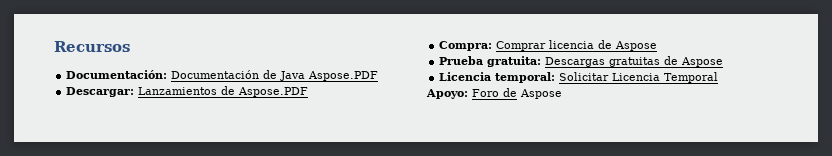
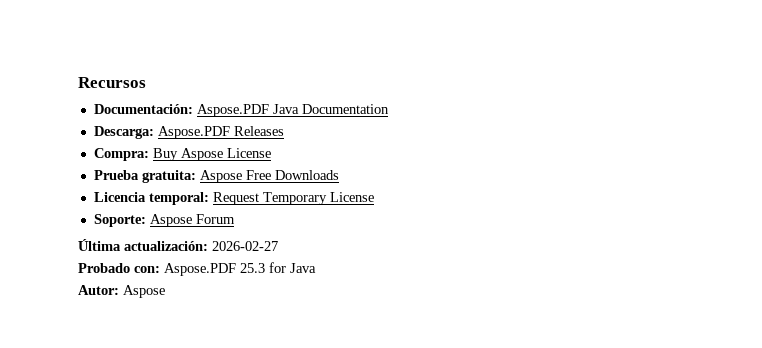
[171,70,379,81] [66,86,309,97] [439,40,658,51] Documentación de Java Aspose.PDF // Descargar: Lanzamientos de Aspose.PDF // Compra: Comprar licencia de Aspose -> [196,104,389,117] [93,126,284,139] [93,148,271,161] Aspose.PDF Java Documentation // Descarga: Aspose.PDF Releases // Compra: Buy Aspose License
[545,56,724,67] Descargas gratuitas de Aspose -> [199,170,339,183] Aspose Free Downloads
[559,72,719,83] [426,88,517,99] Solicitar Licencia Temporal // Apoyo: Foro de -> [212,192,374,205] [93,214,235,227] [78,239,278,251] [78,262,316,276] [78,285,119,295] Request Temporary License // Soporte: Aspose Forum // Última actualización: 2026-02-27 // Probado con: Aspose.PDF 25.3 for Java // Autor:

